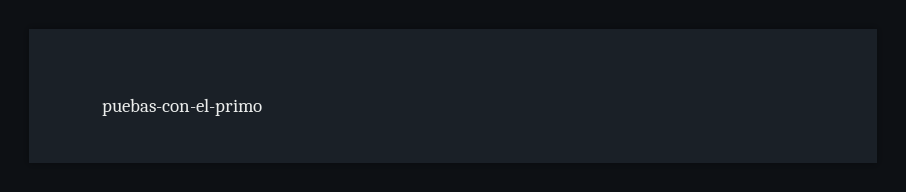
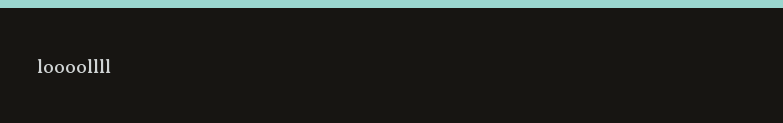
[102,98,262,116] puebas-con-el-primo -> [37,59,111,73] loooollll

